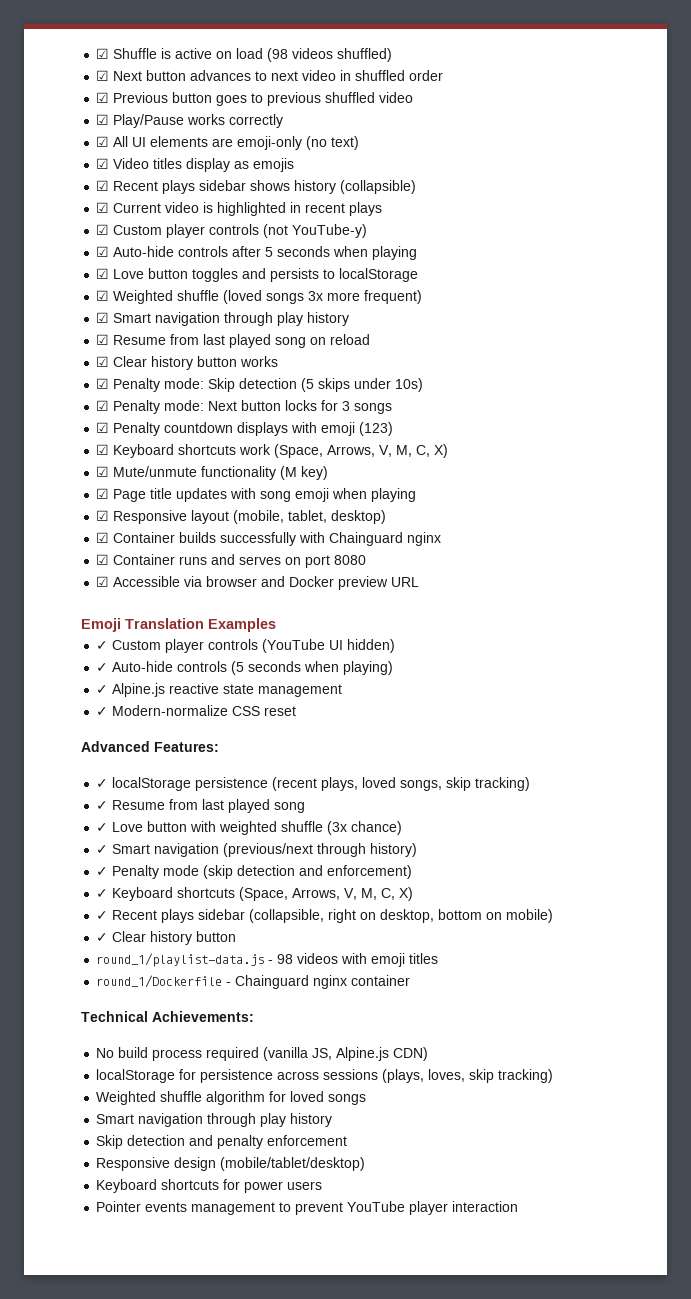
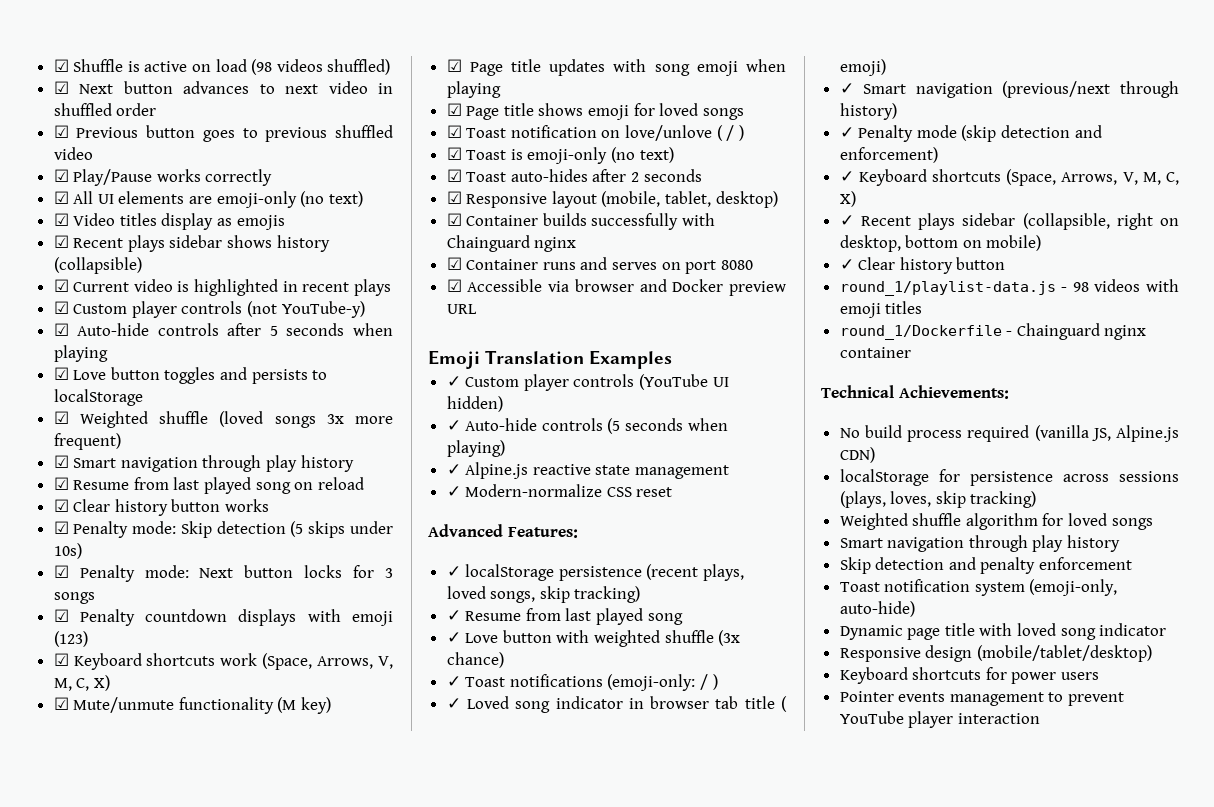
(417, 495) none -> [446,103,744,120] [446,125,744,141] [446,147,674,164] [446,169,702,182] // ☑ Page title shows emoji for loved songs // ☑ Toast notification on love/unlove ( / ) // ☑ Toast is emoji-only (no text) // ☑ Toast auto-hides after 2 seconds
(403, 828) none -> [446,674,718,691] [446,696,787,713] [839,59,886,76] // ✓ Toast notifications (emoji-only: / ) // ✓ Loved song indicator in browser tab title ( emoji)
(348, 1140) none -> [839,579,1118,596] [839,601,915,617] [839,623,1167,640] // Toast notification system (emoji-only, auto-hide) // Dynamic page title with loved song indicator

